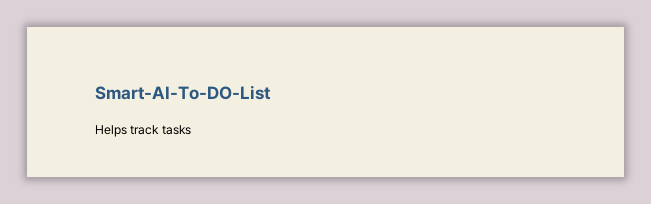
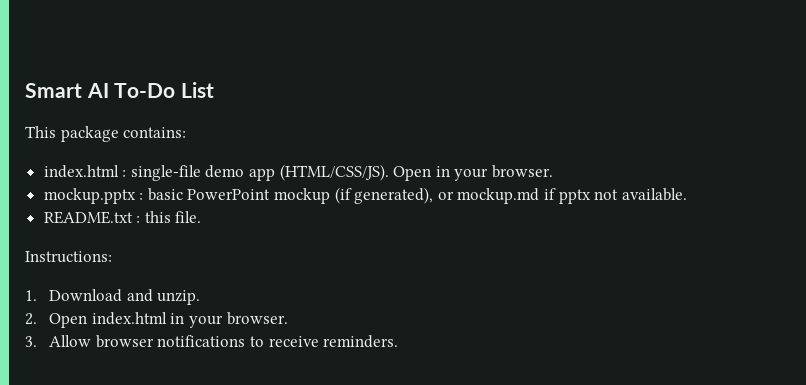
[95,85,271,100] [95,125,191,137] Smart-AI-To-DO-List // Helps track tasks -> [25,82,214,98] [25,126,187,142] [43,164,554,181] [43,187,687,204] [43,211,202,224] [25,251,112,263] [25,289,201,305] [25,312,288,328] [25,335,399,348] Smart AI To-Do List // This package contains: // index.html : single-file demo app (HTML/CSS/JS). Open in your browser. // mockup.pptx : basic PowerPoint mockup (if generated), or mockup.md if pptx not available. // README.txt : this file. // Instructions: // 1. Download and unzip. // 2. Open index.html in your browser. // 3. Allow browser notifications to receive reminders.

